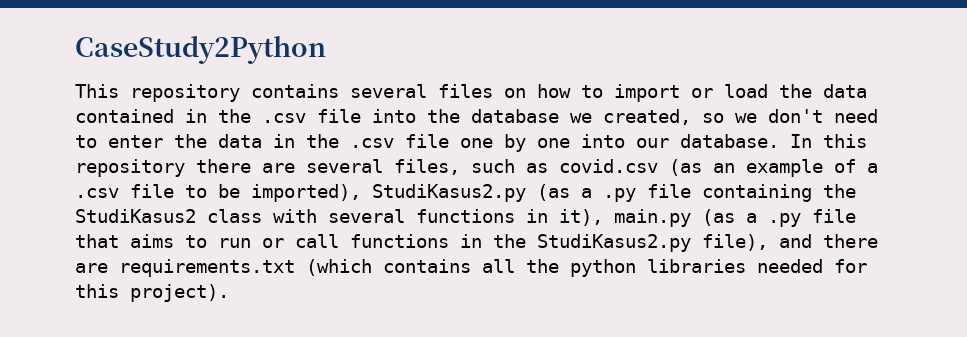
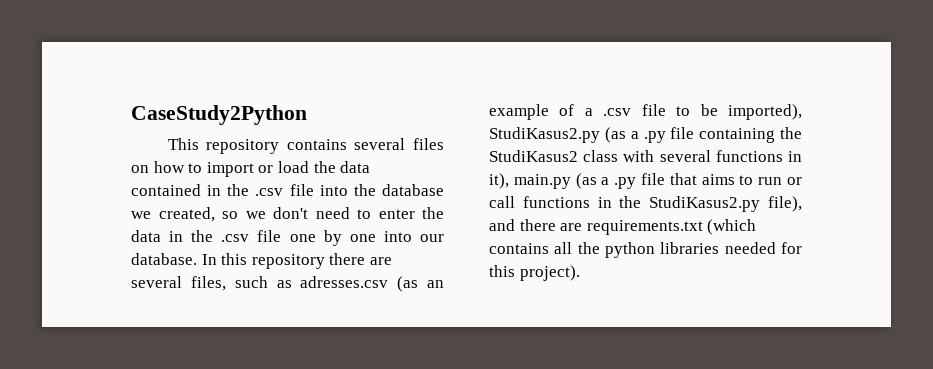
[559,159,658,173] covid.csv -> [300,276,389,288] adresses.csv

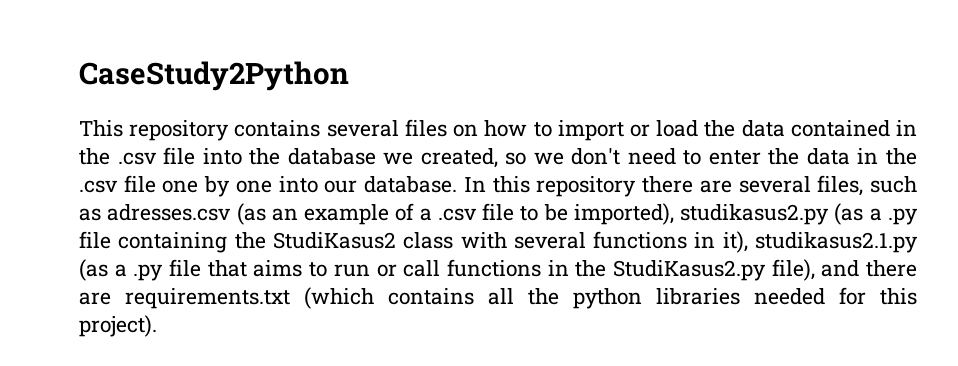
[489,127,600,143] StudiKasus2.py -> [680,204,830,225] studikasus2.py
[513,174,571,189] main.py -> [754,232,918,253] studikasus2.1.py

